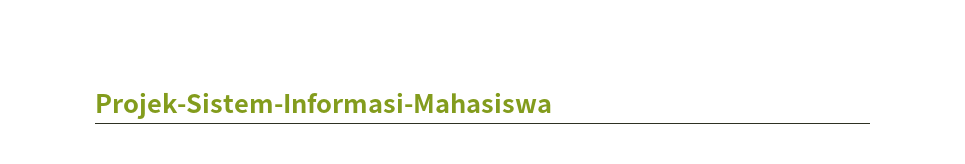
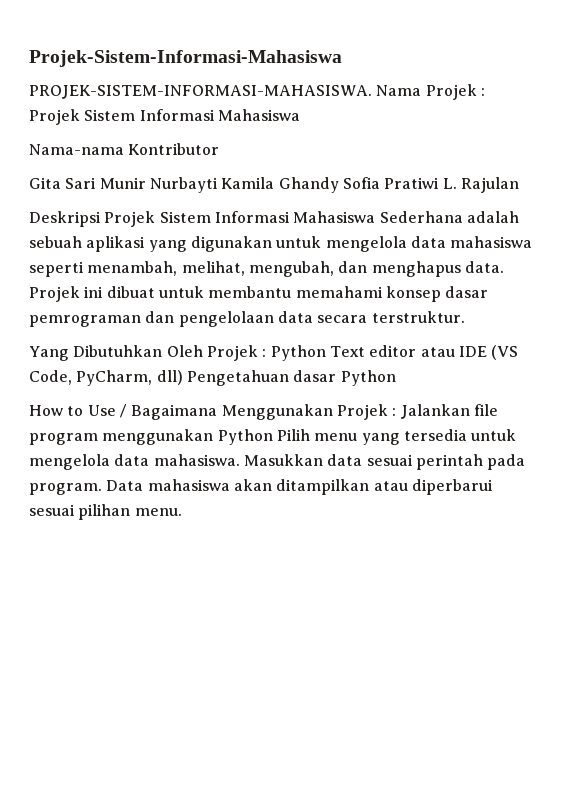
(552, 105) none -> [29,84,485,100] [29,109,300,125] [29,143,220,155] [29,177,519,193] [29,211,519,227] [29,236,533,252] [29,261,504,277] [29,286,489,302] [29,311,465,327] [29,345,519,361] [29,370,396,386] [29,404,498,420] [29,429,517,445] [29,454,526,470] [29,479,493,495] [29,504,182,520] // PROJEK-SISTEM-INFORMASI-MAHASISWA. Nama Projek : Projek Sistem Informasi Mahasiswa // Nama-nama Kontributor // Gita Sari Munir Nurbayti Kamila Ghandy Sofia Pratiwi L. Rajulan // Deskripsi Projek Sistem Informasi Mahasiswa Sederhana adalah sebuah aplikasi yang digunakan untuk mengelola data mahasiswa seperti menambah, melihat, mengubah, dan menghapus data. Projek ini dibuat untuk membantu memahami konsep dasar pemrograman dan pengelolaan data secara terstruktur. // Yang Dibutuhkan Oleh Projek : Python Text editor atau IDE (VS Code, PyCharm, dll) Pengetahuan dasar Python // How to Use / Bagaimana Menggunakan Projek : Jalankan file program menggunakan Python Pilih menu yang tersedia untuk mengelola data mahasiswa. Masukkan data sesuai perintah pada program. Data mahasiswa akan ditampilkan atau diperbarui sesuai pilihan menu.

